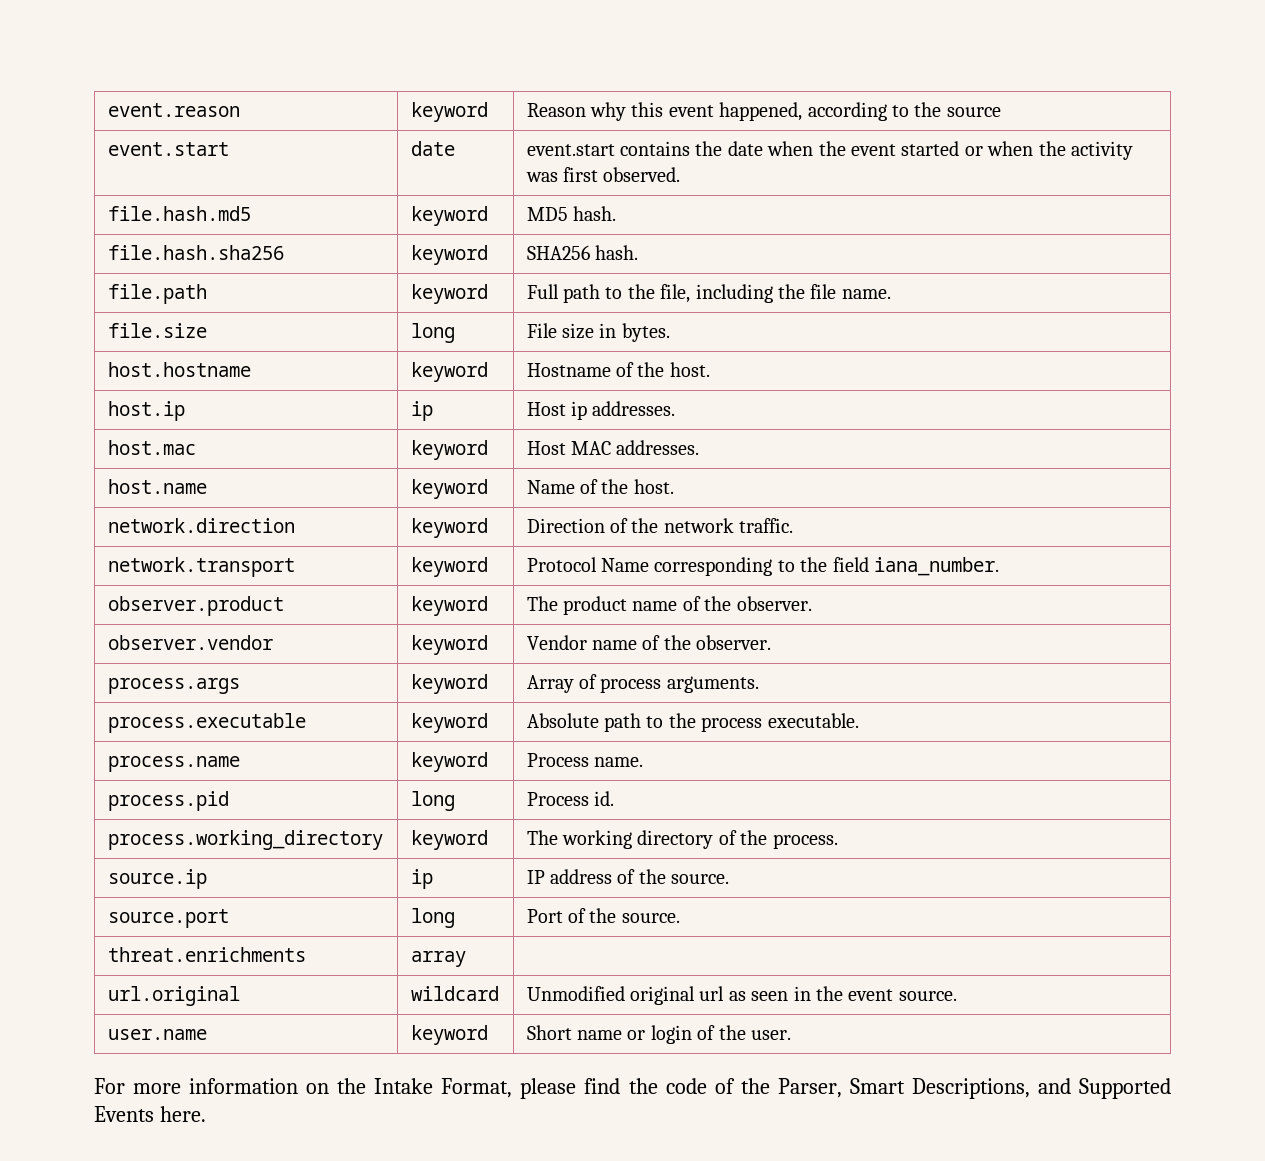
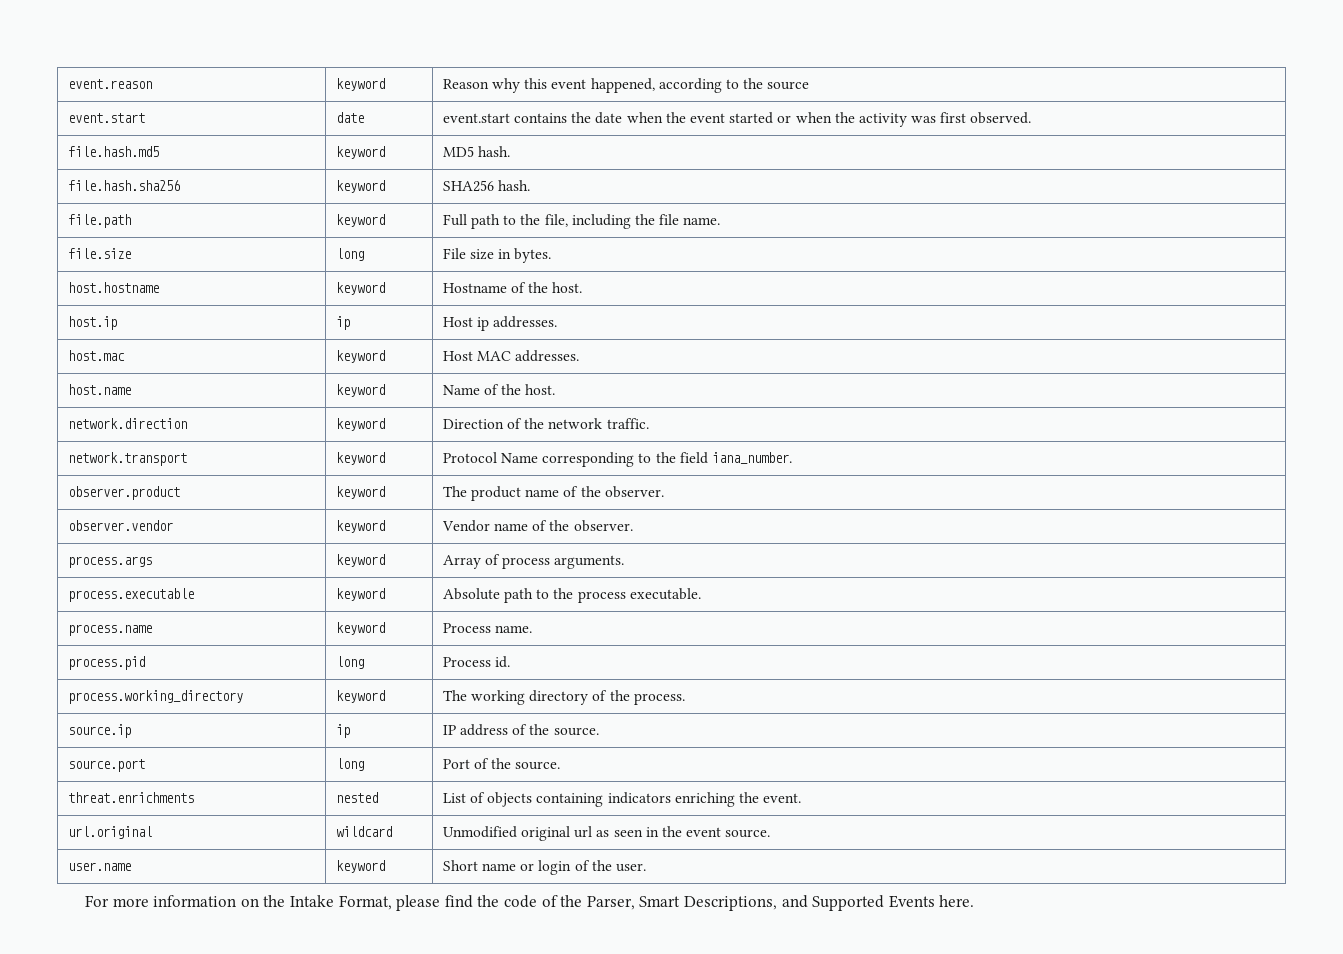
[410,951,466,967] array | -> [335,792,378,803] [442,792,802,807] nested | List of objects containing indicators enriching the event.

